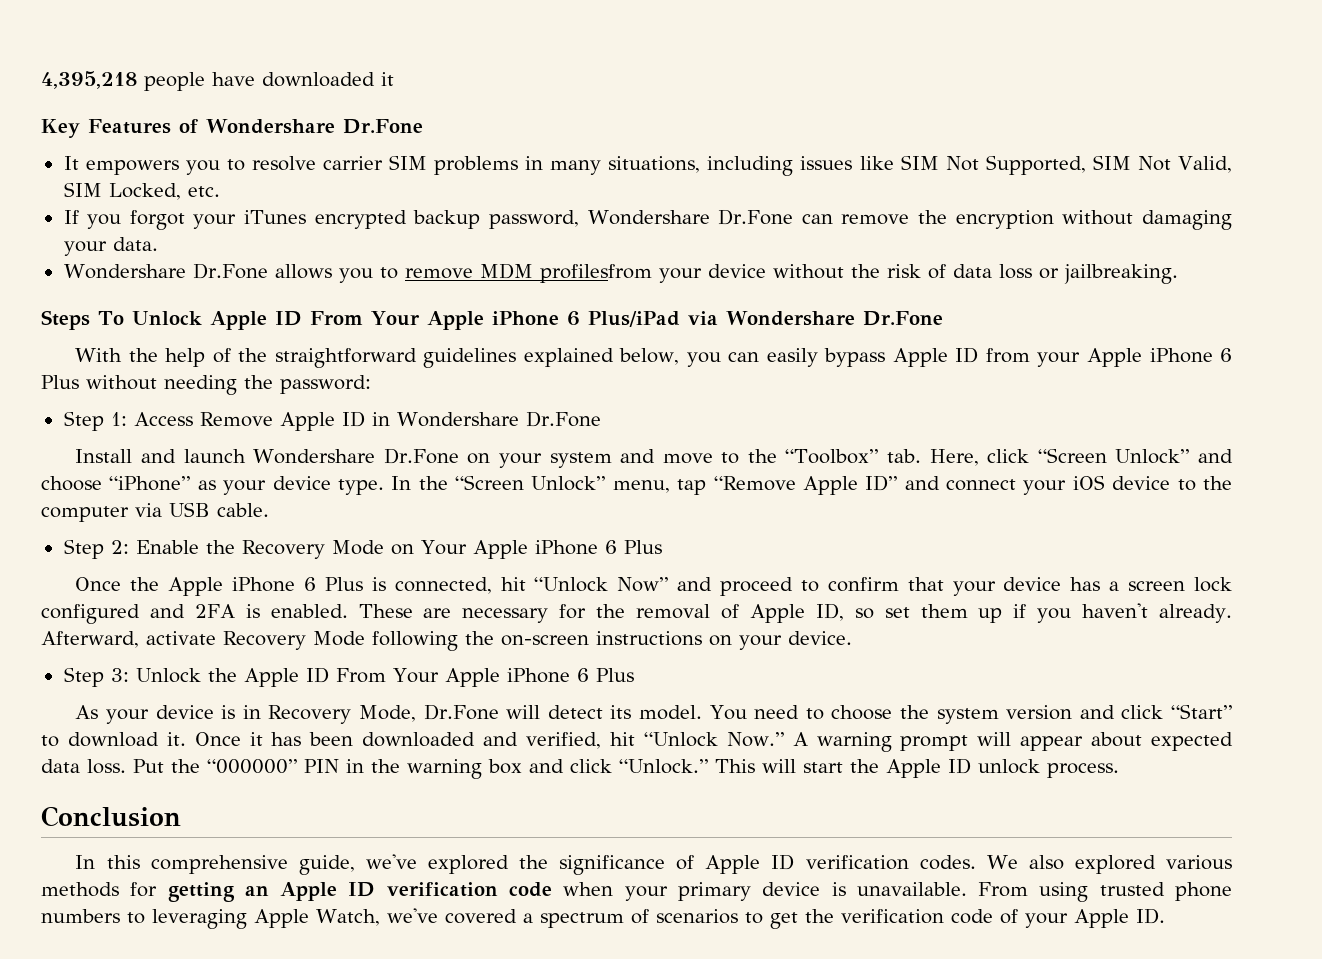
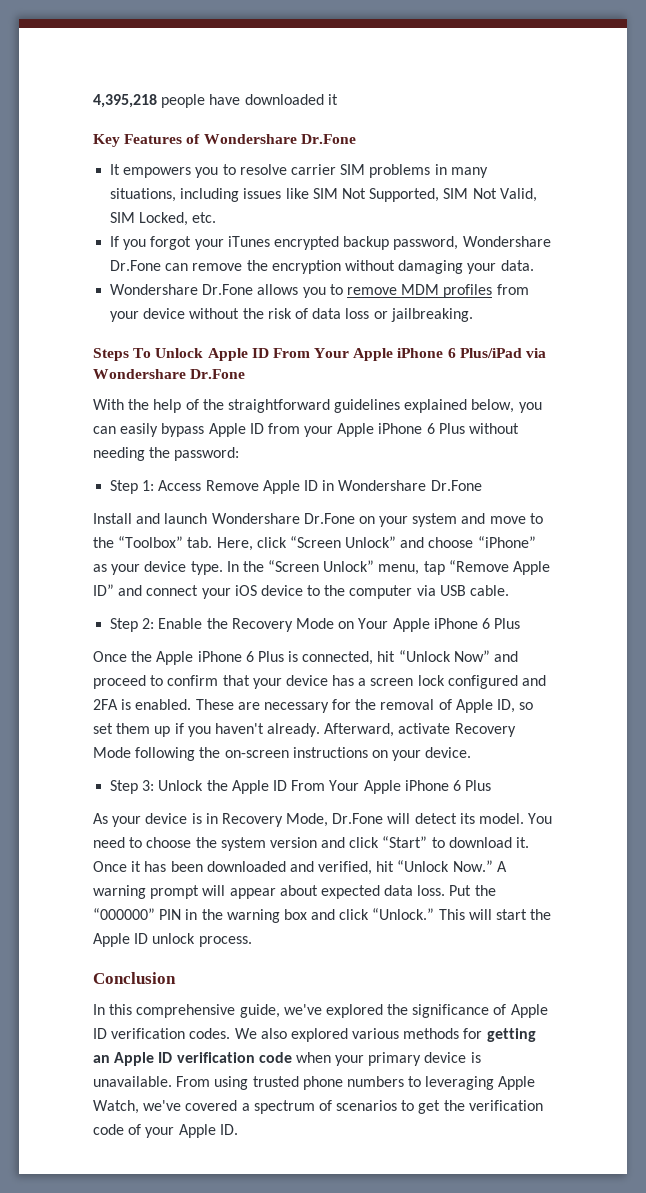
[539,264,652,283] profilesfrom -> [443,284,529,298] profiles from

